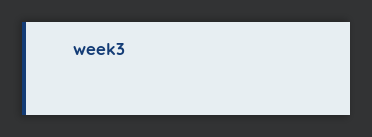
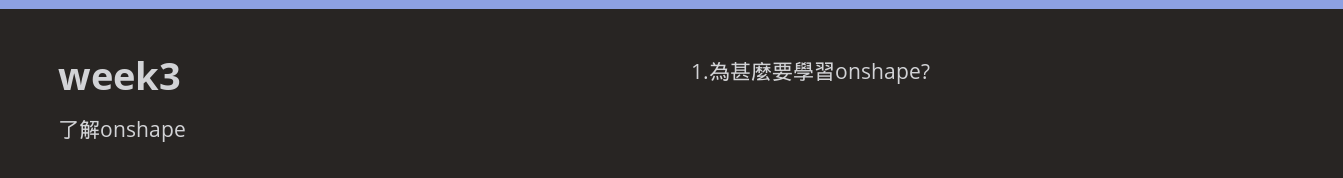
(125, 49) none -> [58,119,186,142] [691,61,930,84] // 了解onshape // 1.為甚麼要學習onshape?

